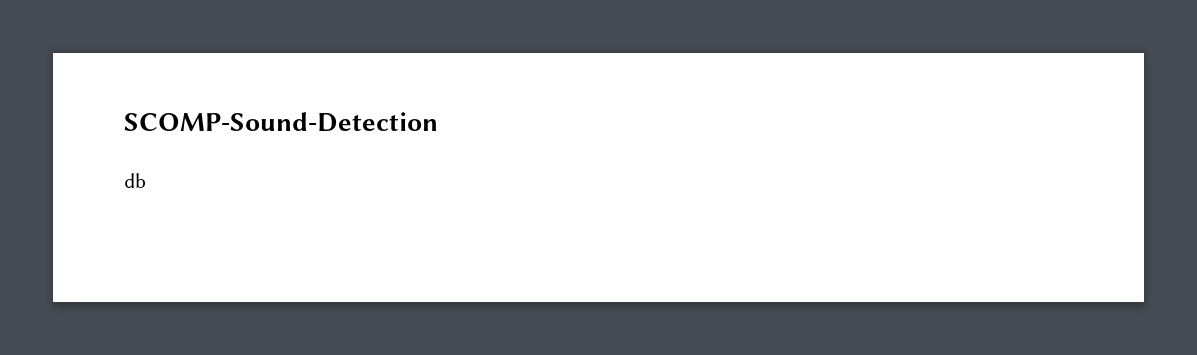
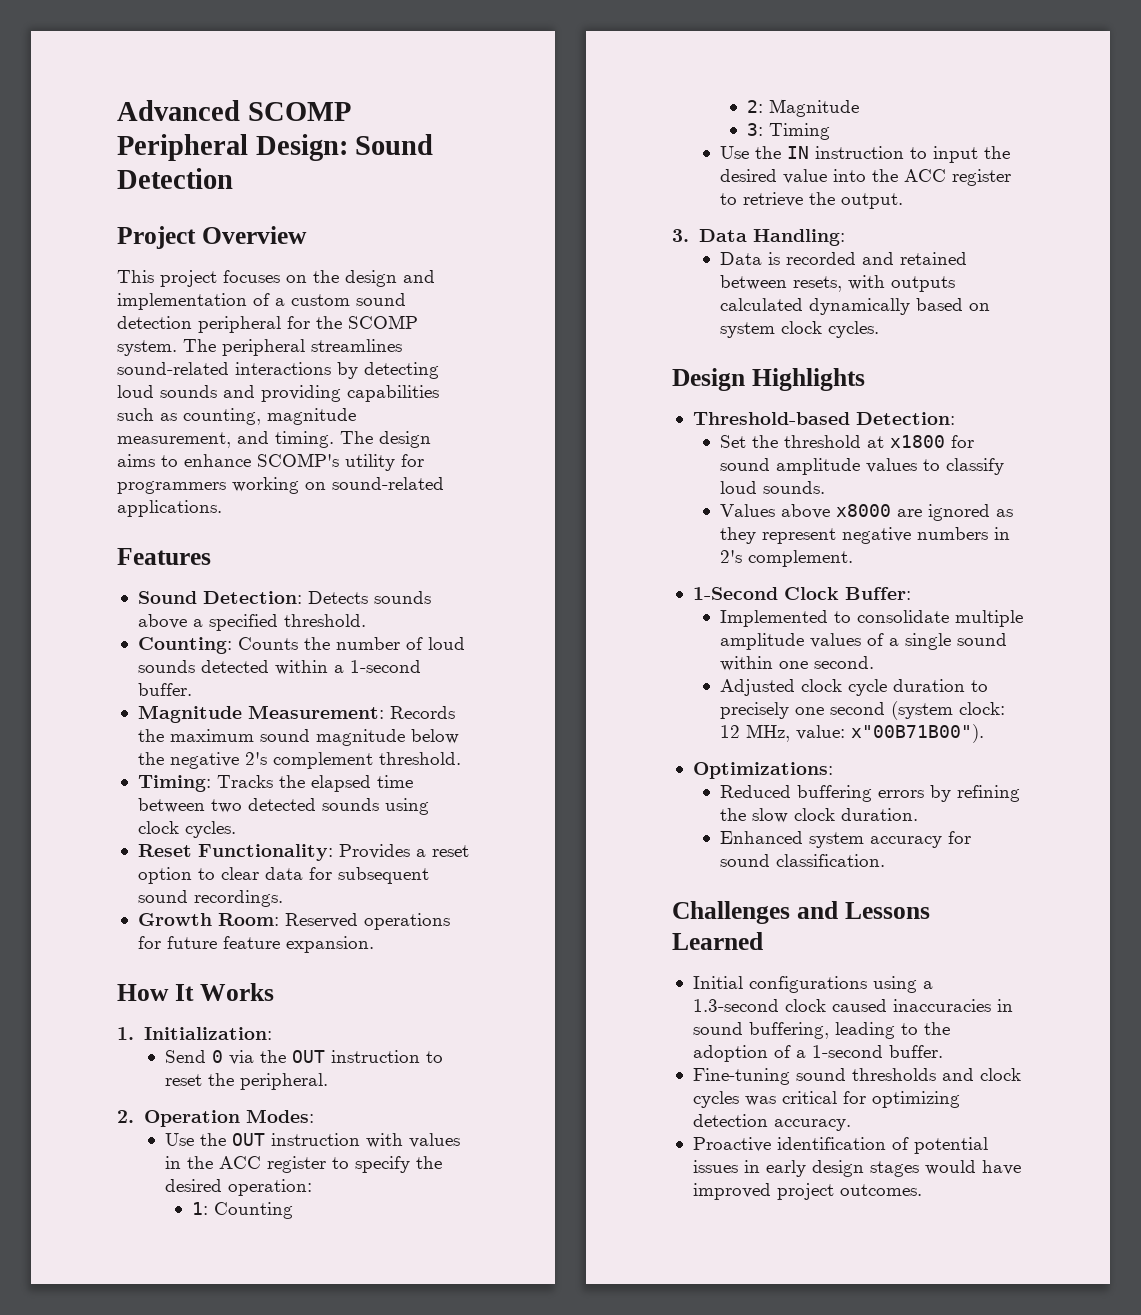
[124,112,438,132] [124,173,146,188] SCOMP-Sound-Detection // db -> [117,100,351,121] [117,134,434,161] [117,168,233,189] [117,226,307,249] [117,270,435,287] [117,293,406,310] [117,315,418,333] [117,339,402,356] [117,362,439,379] [117,385,439,402] [117,408,356,425] [117,431,431,448] [117,453,424,471] [117,477,444,494] [117,500,222,517] [117,548,211,565] [137,591,431,604] [137,614,366,631] [137,637,465,654] [137,660,421,675] [137,683,192,696] [137,705,455,723] [137,729,459,746] [137,752,461,769] [137,775,413,792] [137,798,429,815] [137,821,236,838] [137,844,469,861] [137,867,429,884] [137,890,283,907] [137,913,450,930] [137,936,374,953] [117,983,274,1001] [117,1027,273,1040] [165,1050,444,1065] [165,1073,329,1090] [117,1109,315,1127] [165,1133,461,1148] [165,1156,443,1173] [165,1179,313,1196] [192,1202,294,1219] [747,99,860,117] [747,123,831,140] [720,146,1011,163] [720,169,1012,186] [720,192,904,209] [672,229,846,246] [720,252,968,265] [720,275,956,292] [720,298,991,315] [720,321,880,338] [672,368,865,391] [692,412,955,425] [720,435,975,448] [720,458,1005,475] [720,481,826,494] [720,504,1014,521] [720,527,1011,544] [720,550,854,567] [692,587,911,600] [720,610,1024,627] [720,633,1008,650] [720,656,875,671] [720,679,989,696] [720,701,1006,720] [720,724,985,743] [692,762,833,779] [720,785,1021,802] [720,808,919,823] [720,831,972,848] [720,854,886,867] [672,901,930,924] [672,932,763,950] [692,976,933,993] [692,999,1013,1012] [692,1022,950,1039] [692,1045,943,1062] [692,1068,1021,1085] [692,1091,960,1108] [692,1114,851,1131] [692,1137,988,1154] [692,1160,1021,1177] [692,1183,922,1200] Advanced SCOMP Peripheral Design: Sound Detection // Project Overview // This project focuses on the design and implementation of a custom sound detection peripheral for the SCOMP system. The peripheral streamlines sound-related interactions by detecting loud sounds and providing capabilities such as counting, magnitude measurement, and timing. The design aims to enhance SCOMP's utility for programmers working on sound-related applications. // Features // Sound Detection: Detects sounds above a specified threshold. // Counting: Counts the number of loud sounds detected within a 1-second buffer. // Magnitude Measurement: Records the maximum sound magnitude below the negative 2's complement threshold. // Timing: Tracks the elapsed time between two detected sounds using clock cycles. // Reset Functionality: Provides a reset option to clear data for subsequent sound recordings. // Growth Room: Reserved operations for future feature expansion. // How It Works // 1. Initialization: // Send 0 via the OUT instruction to reset the peripheral. // 2. Operation Modes: // Use the OUT instruction with values in the ACC register to specify the desired operation: // 1: Counting // 2: Magnitude // 3: Timing // Use the IN instruction to input the desired value into the ACC register to retrieve the output. // 3. Data Handling: // Data is recorded and retained between resets, with outputs calculated dynamically based on system clock cycles. // Design Highlights // Threshold-based Detection: // Set the threshold at x1800 for sound amplitude values to classify loud sounds. // Values above x8000 are ignored as they represent negative numbers in 2's complement. // 1-Second Clock Buffer: // Implemented to consolidate multiple amplitude values of a single sound within one second. // Adjusted clock cycle duration to precisely one second (system clock: 12 MHz, value: x"00B71B00"). // Optimizations: // Reduced buffering errors by refining the slow clock duration. // Enhanced system accuracy for sound classification. // Challenges and Lessons Learned // Initial configurations using a 1.3-second clock caused inaccuracies in sound buffering, leading to the adoption of a 1-second buffer. // Fine-tuning sound thresholds and clock cycles was critical for optimizing detection accuracy. // Proactive identification of potential issues in early design stages would have improved project outcomes.

